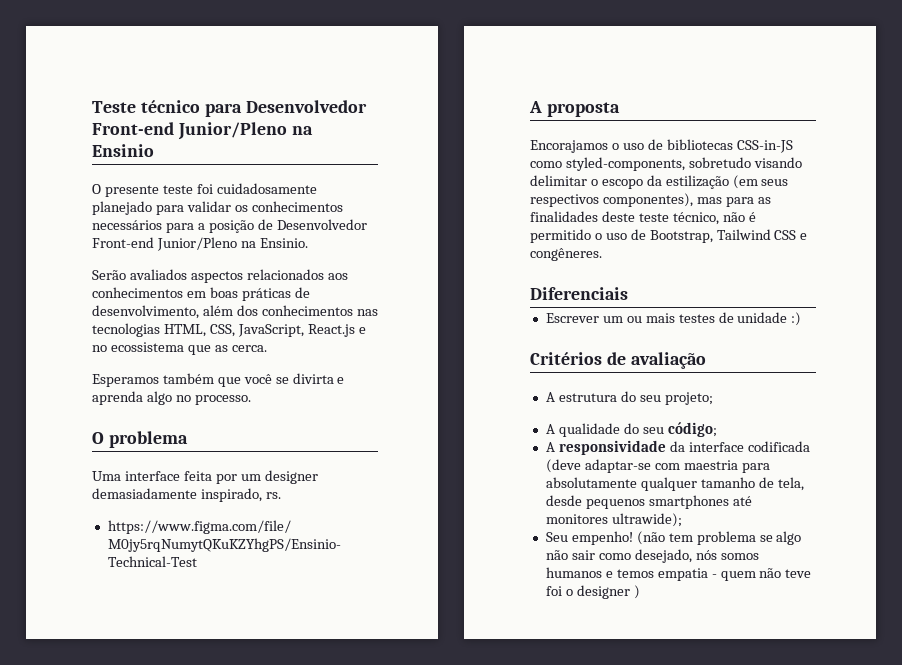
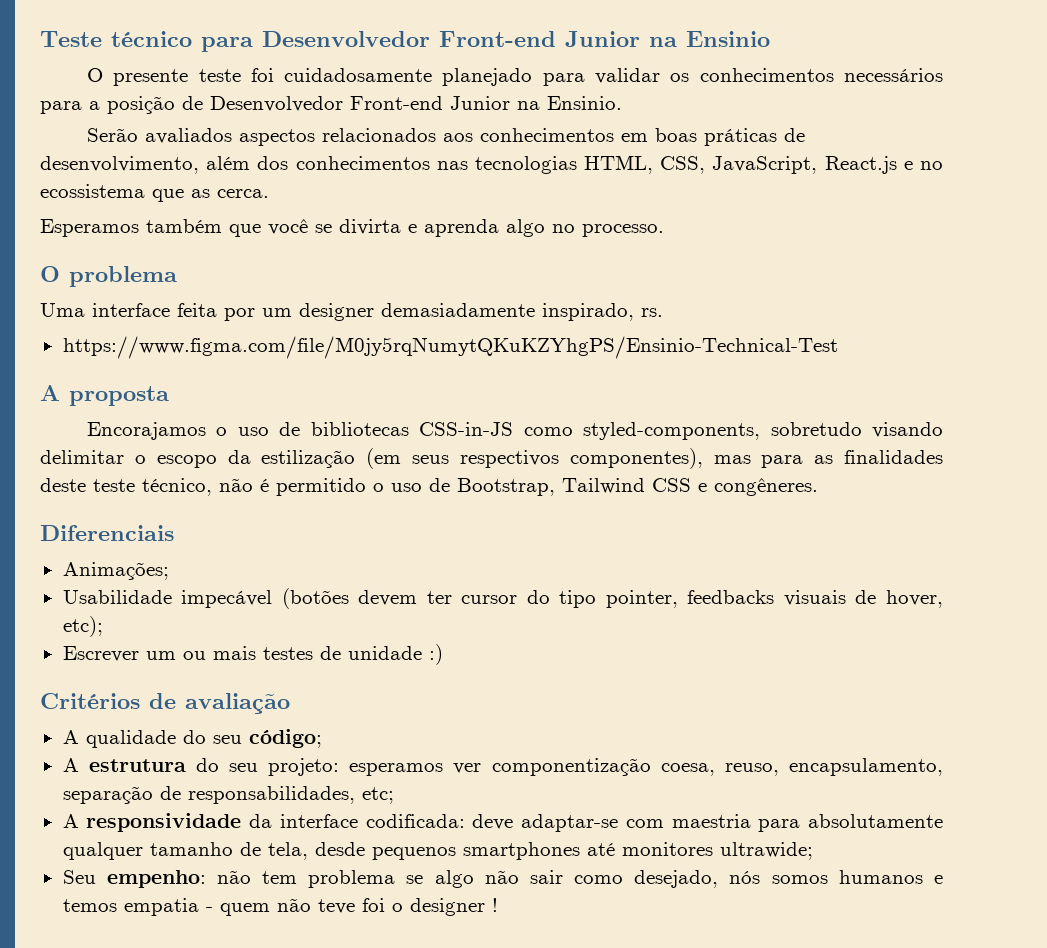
[177,122,287,140] Junior/Pleno -> [565,31,640,47] Junior
[156,237,237,251] Junior/Pleno -> [450,96,510,110] Junior
(628, 293) none -> [62,562,169,580] [62,588,944,609] [62,616,103,637] // Animações; // Usabilidade impecável (botões devem ter cursor do tipo pointer, feedbacks visuais de hover, etc);
[545,391,713,405] // A estrutura do seu projeto; -> (290, 703) none
(717, 429) none -> [62,758,943,776] [62,786,394,804] // A estrutura do seu projeto: esperamos ver componentização coesa, reuso, encapsulamento, separação de responsabilidades, etc;
[747,441,810,452] [545,459,581,473] codificada (deve -> [365,814,514,830] codificada: deve
[611,513,682,527] ultrawide); -> [719,842,813,860] ultrawide;
[571,531,665,545] empenho! (não -> [106,870,251,888] empenho: não
[633,585,640,599] ) -> [491,898,498,912] !

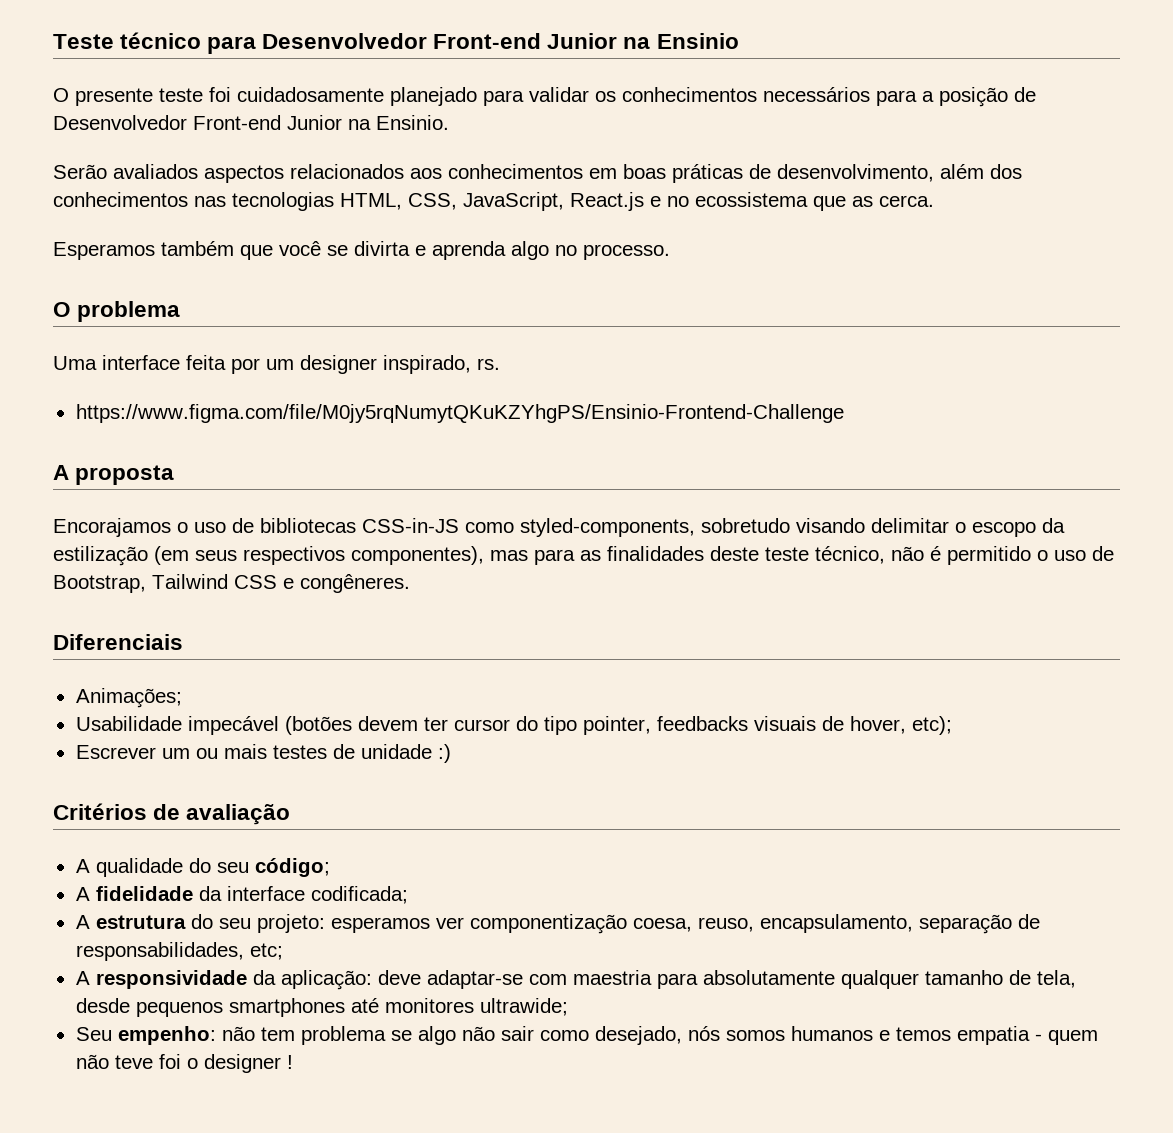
[381,303,535,317] demasiadamente -> (377, 364) none
[62,336,838,359] https://www.figma.com/file/M0jy5rqNumytQKuKZYhgPS/Ensinio-Technical-Test -> [75,404,844,423] https://www.figma.com/file/M0jy5rqNumytQKuKZYhgPS/Ensinio-Frontend-Challenge
(322, 738) none -> [75,886,408,904] // A fidelidade da interface codificada;
[279,814,465,828] interface codificada: -> [280,970,372,990] aplicação:

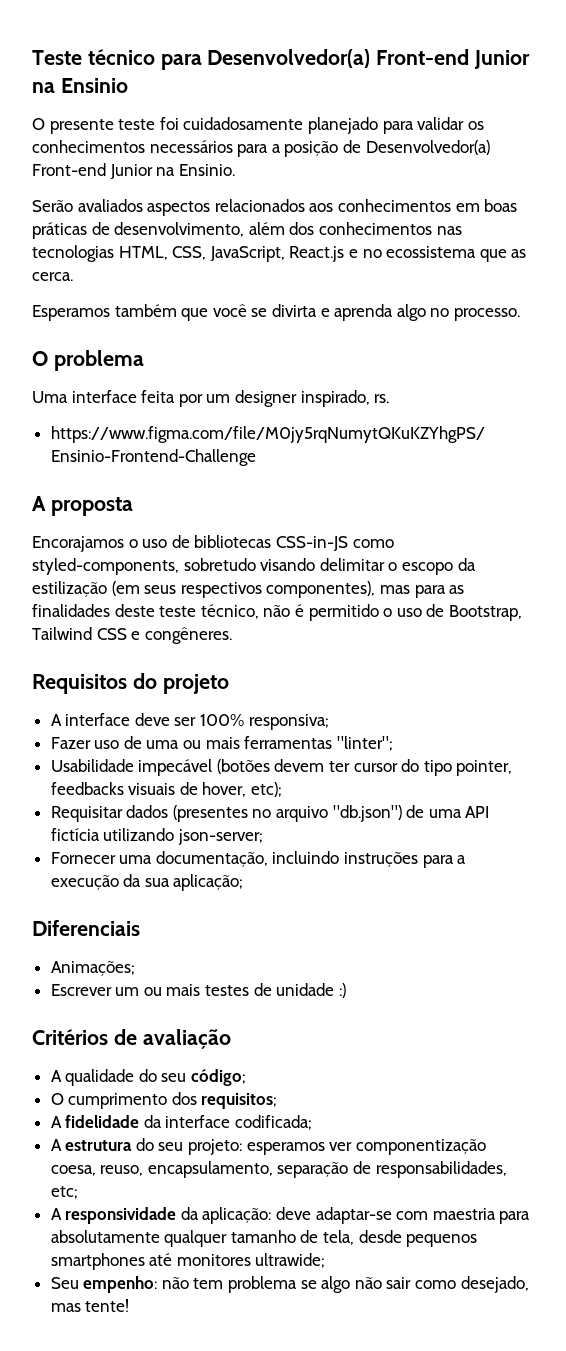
[262,33,428,49] Desenvolvedor -> [207,49,371,68] Desenvolvedor(a)
[53,115,187,130] Desenvolvedor -> [365,140,490,155] Desenvolvedor(a)
[53,634,183,650] [75,688,182,708] Diferenciais // Animações; -> [32,673,229,694] [50,713,329,730] [50,736,393,751] Requisitos do projeto // A interface deve ser 100% responsiva; // Fazer uso de uma ou mais ferramentas "linter";
(952, 725) none -> [50,805,490,822] [50,828,263,845] [50,851,467,868] [50,874,244,891] [32,920,140,936] [50,961,135,976] // Requisitar dados (presentes no arquivo "db.json") de uma API fictícia utilizando json-server; // Fornecer uma documentação, incluindo instruções para a execução da sua aplicação; // Diferenciais // Animações;
(330, 867) none -> [50,1092,278,1109] // O cumprimento dos requisitos;
[687,1026,1098,1045] [75,1054,293,1073] nós somos humanos e temos empatia - quem não teve foi o designer ! -> [50,1299,130,1312] mas tente!

